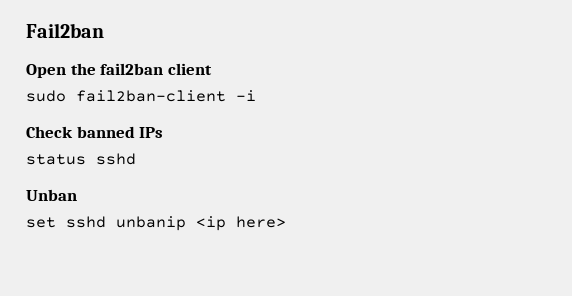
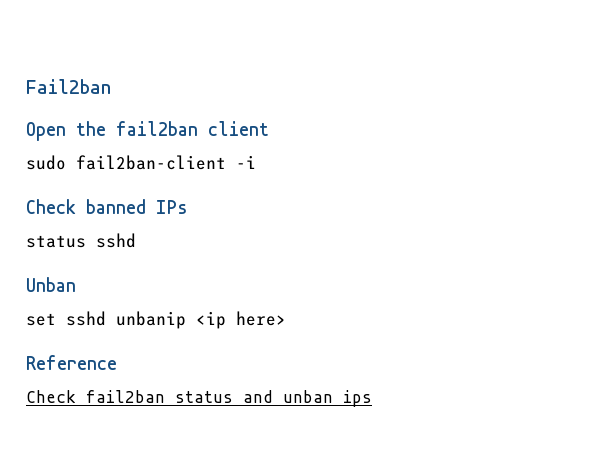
(286, 222) none -> [26,355,117,370] [26,390,372,407] // Reference // Check fail2ban status and unban ips

